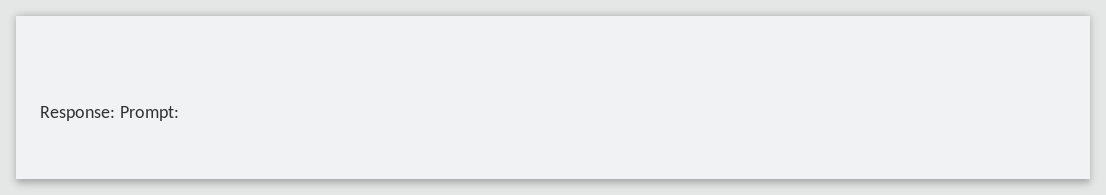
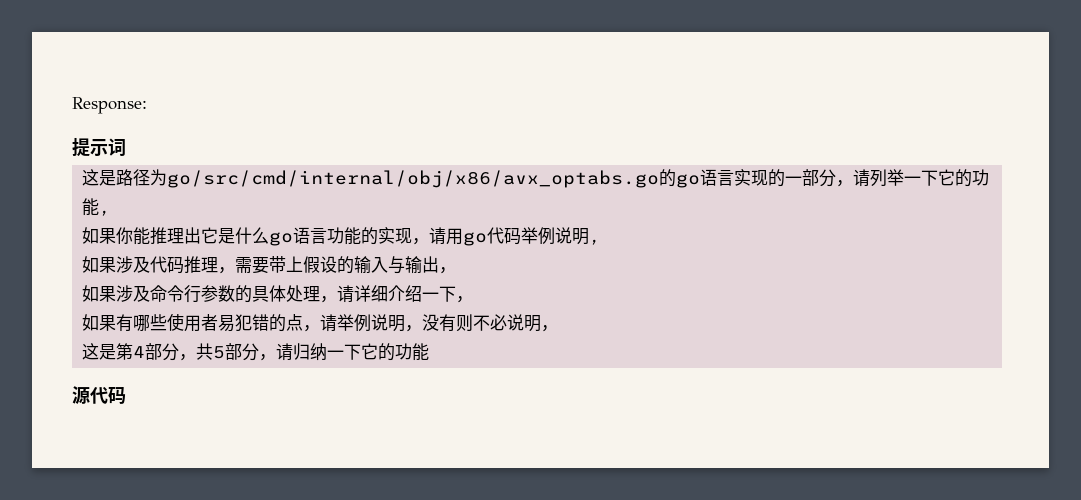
[119,106,179,121] Prompt: -> [72,137,126,157] [82,169,990,188] [82,198,112,216] [82,227,602,246] [82,256,457,274] [82,285,474,303] [82,313,559,332] [82,343,430,361] [72,386,126,404] // 提示词 // 这是路径为go/src/cmd/internal/obj/x86/avx_optabs.go的go语言实现的一部分，请列举一下它的功能, // 如果你能推理出它是什么go语言功能的实现，请用go代码举例说明, // 如果涉及代码推理，需要带上假设的输入与输出， // 如果涉及命令行参数的具体处理，请详细介绍一下， // 如果有哪些使用者易犯错的点，请举例说明，没有则不必说明， // 这是第4部分，共5部分，请归纳一下它的功能 // 源代码

